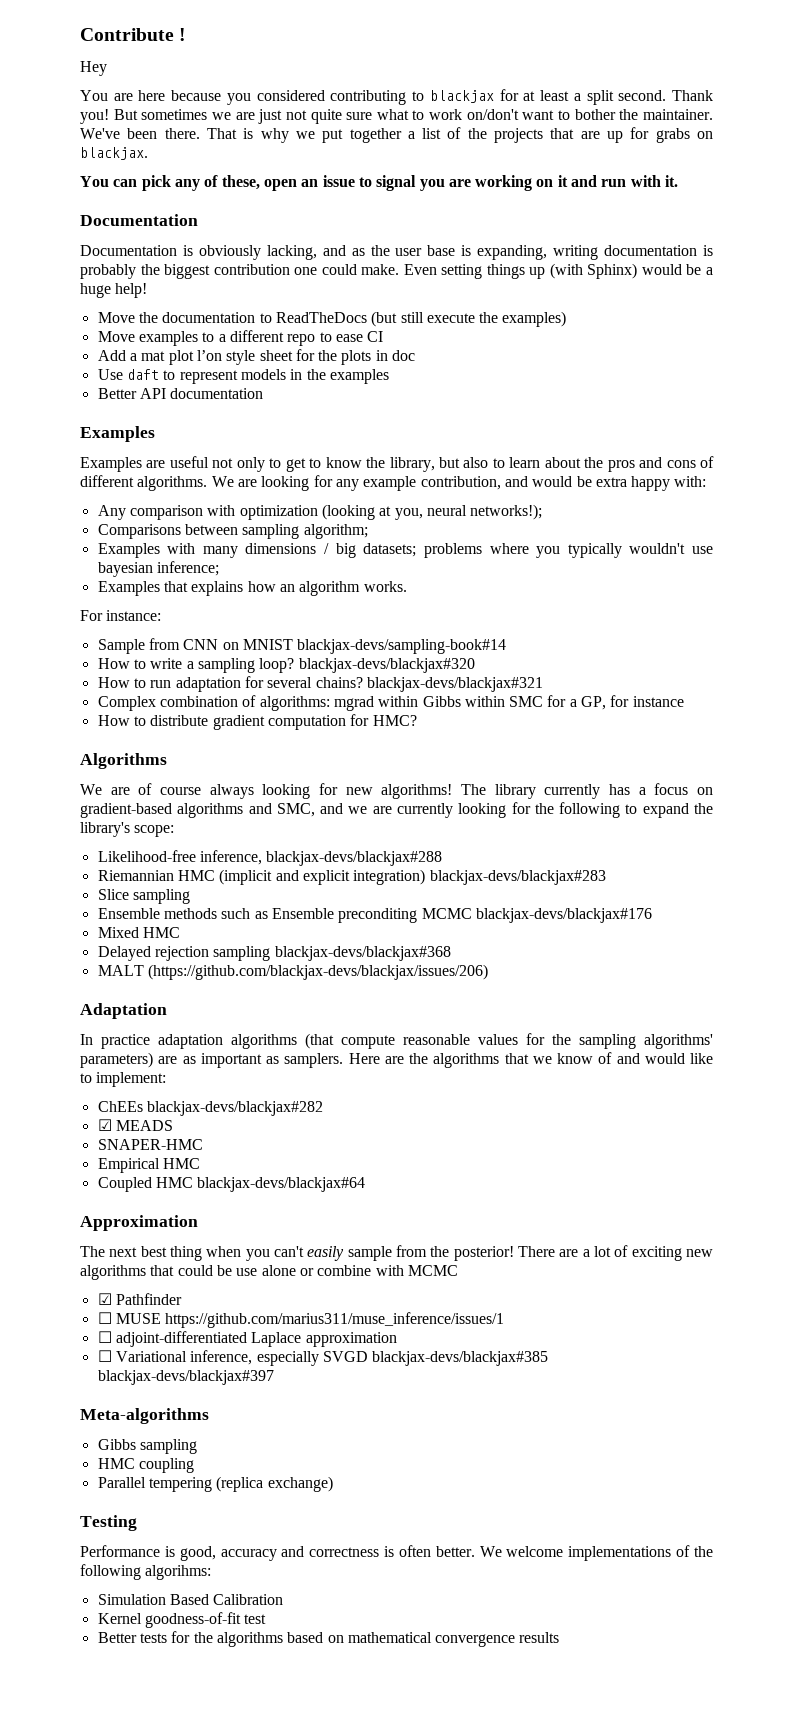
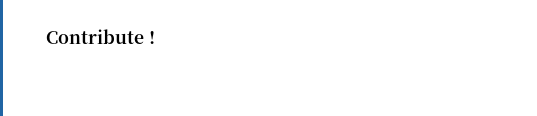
[80,61,107,76] [80,89,714,105] [80,109,713,124] [80,127,713,143] [80,147,148,160] [80,175,679,191] [80,214,198,226] [80,245,713,260] [80,263,713,279] [80,283,148,298] [97,311,567,327] [97,330,384,346] [97,349,416,365] [97,369,389,384] [97,388,264,399] [80,426,155,442] [80,456,714,472] [80,475,707,491] [97,504,543,520] [97,524,368,539] [97,543,713,558] [97,561,219,577] [97,581,407,596] [80,610,162,621] [97,638,507,654] [97,658,475,673] [97,676,543,692] [97,695,684,711] [97,714,417,730] [80,753,167,769] [80,783,713,799] [80,802,714,818] [80,822,175,837] [97,850,443,866] [97,869,606,885] [97,889,190,904] [97,908,652,923] [97,927,180,938] [97,946,451,961] [97,964,488,980] [80,1003,167,1019] [80,1033,713,1049] [80,1052,713,1068] [80,1072,167,1087] [97,1101,323,1116] [97,1119,173,1131] [97,1139,203,1150] [97,1158,200,1173] [97,1177,366,1192] [80,1215,198,1231] [80,1245,713,1261] [80,1265,458,1280] [97,1293,182,1305] [97,1312,505,1328] [97,1331,397,1347] [97,1350,549,1366] [97,1370,274,1385] [80,1408,209,1424] [97,1439,197,1454] [97,1458,194,1473] [97,1476,333,1492] [80,1515,137,1531] [80,1545,713,1561] [80,1564,212,1580] [97,1594,284,1605] [97,1612,267,1628] [97,1631,560,1647] // Hey // You are here because you considered contributing to blackjax for at least a split second. Thank you! But sometimes we are just not quite sure what to work on/don't want to bother the maintainer. We've been there. That is why we put together a list of the projects that are up for grabs on blackjax. // You can pick any of these, open an issue to signal you are working on it and run with it. // Documentation // Documentation is obviously lacking, and as the user base is expanding, writing documentation is probably the biggest contribution one could make. Even setting things up (with Sphinx) would be a huge help! // Move the documentation to ReadTheDocs (but still execute the examples) // Move examples to a different repo to ease CI // Add a mat plot l’on style sheet for the plots in doc // Use daft to represent models in the examples // Better API documentation // Examples // Examples are useful not only to get to know the library, but also to learn about the pros and cons of different algorithms. We are looking for any example contribution, and would be extra happy with: // Any comparison with optimization (looking at you, neural networks!); // Comparisons between sampling algorithm; // Examples with many dimensions / big datasets; problems where you typically wouldn't use bayesian inference; // Examples that explains how an algorithm works. // For instance: // Sample from CNN on MNIST blackjax-devs/sampling-book#14 // How to write a sampling loop? blackjax-devs/blackjax#320 // How to run adaptation for several chains? blackjax-devs/blackjax#321 // Complex combination of algorithms: mgrad within Gibbs within SMC for a GP, for instance // How to distribute gradient computation for HMC? // Algorithms // We are of course always looking for new algorithms! The library currently has a focus on gradient-based algorithms and SMC, and we are currently looking for the following to expand the library's scope: // Likelihood-free inference, blackjax-devs/blackjax#288 // Riemannian HMC (implicit and explicit integration) blackjax-devs/blackjax#283 // Slice sampling // Ensemble methods such as Ensemble preconditing MCMC blackjax-devs/blackjax#176 // Mixed HMC // Delayed rejection sampling blackjax-devs/blackjax#368 // MALT (https://github.com/blackjax-devs/blackjax/issues/206) // Adaptation // In practice adaptation algorithms (that compute reasonable values for the sampling algorithms' parameters) are as important as samplers. Here are the algorithms that we know of and would like to implement: // ChEEs blackjax-devs/blackjax#282 // ☑ MEADS // SNAPER-HMC // Empirical HMC // Coupled HMC blackjax-devs/blackjax#64 // Approximation // The next best thing when you can't easily sample from the posterior! There are a lot of exciting new algorithms that could be use alone or combine with MCMC // ☑ Pathfinder // ☐ MUSE https://github.com/marius311/muse_inference/issues/1 // ☐ adjoint-differentiated Laplace approximation // ☐ Variational inference, especially SVGD blackjax-devs/blackjax#385 blackjax-devs/blackjax#397 // Meta-algorithms // Gibbs sampling // HMC coupling // Parallel tempering (replica exchange) // Testing // Performance is good, accuracy and correctness is often better. We welcome implementations of the following algorihms: // Simulation Based Calibration // Kernel goodness-of-fit test // Better tests for the algorithms based on mathematical convergence results -> (155, 37) none

